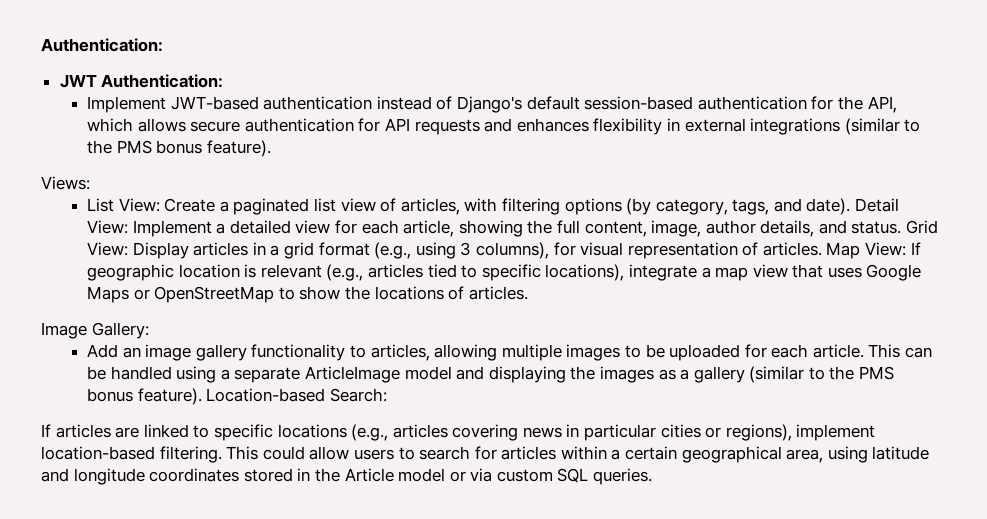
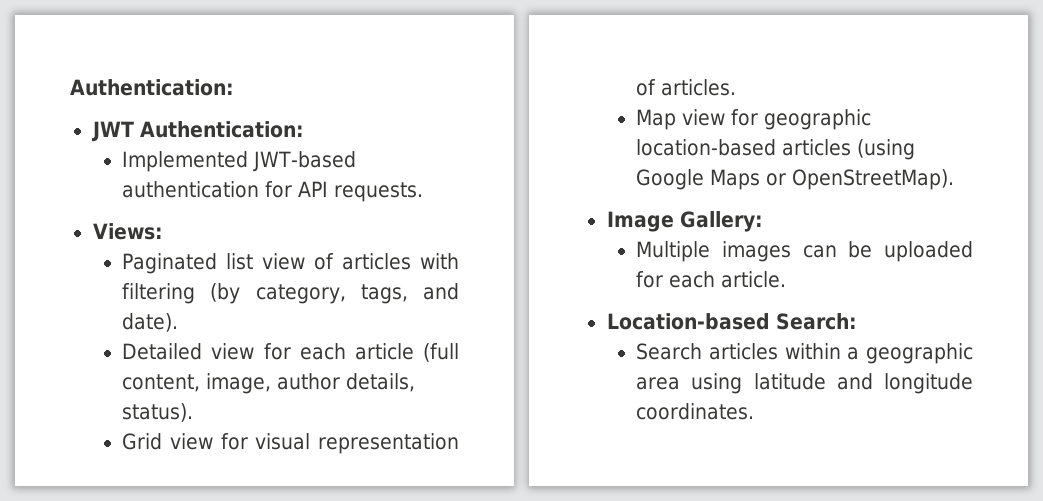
[87,96,167,113] Implement -> [122,151,249,172] Implemented
[376,96,897,113] [87,118,921,135] [87,140,271,157] [41,176,90,190] [87,198,310,215] instead of Django's default session-based authentication for the API, which allows secure authentication for API requests and enhances flexibility in external integrations (similar to the PMS bonus feature). // Views: // List View: Create a paginated -> [265,181,424,202] [92,223,163,240] [122,253,218,274] for API requests. // Views: // Paginated
[400,198,460,215] articles, -> [342,253,412,270] articles
[564,198,622,215] options -> (196, 293) none
[855,198,900,212] [87,220,939,237] [87,242,549,259] Detail View: Implement a detailed view for each article, showing the full content, image, author details, and status. Grid View: Display articles in a grid format (e.g., using 3 columns), -> [122,343,459,362] [122,373,416,394] [122,403,194,422] [122,433,213,450] // Detailed view for each article (full content, image, author details, status). // Grid view
[826,242,921,259] [87,264,922,281] [87,286,528,303] [41,322,149,339] [87,344,641,361] Map View: If geographic location is relevant (e.g., articles tied to specific locations), integrate a map view that uses Google Maps or OpenStreetMap to show the locations of articles. // Image Gallery: // Add an image gallery functionality to articles, allowing multiple images to -> [636,109,872,130] [636,139,916,160] [636,169,955,190] [606,211,763,232] [636,241,837,262] // Map view for geographic location-based articles (using Google Maps or OpenStreetMap). // Image Gallery: // Multiple images can
[868,344,933,358] [87,366,895,383] [87,388,387,405] [41,424,876,441] [41,446,930,463] [41,468,653,485] This can be handled using a separate ArticleImage model and displaying the images as a gallery (similar to the PMS bonus feature). Location-based Search: // If articles are linked to specific locations (e.g., articles covering news in particular cities or regions), implement location-based filtering. This could allow users to search for articles within a certain geographical area, using latitude and longitude coordinates stored in the Article model or via custom SQL queries. -> [606,313,857,330] [636,343,973,364] [636,373,973,394] [636,403,755,420] // Location-based Search: // Search articles within a geographic area using latitude and longitude coordinates.

